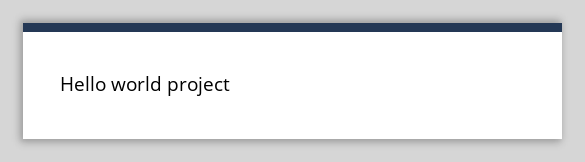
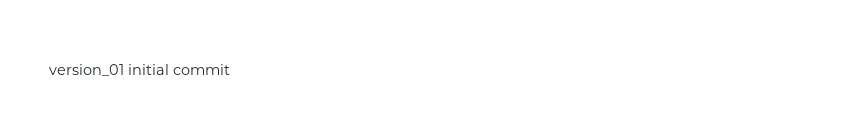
[60,76,230,96] Hello world project -> [49,64,230,76] version_01 initial commit

